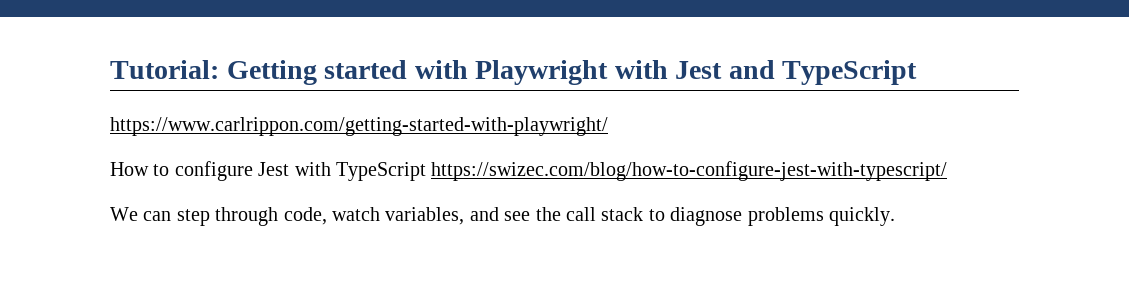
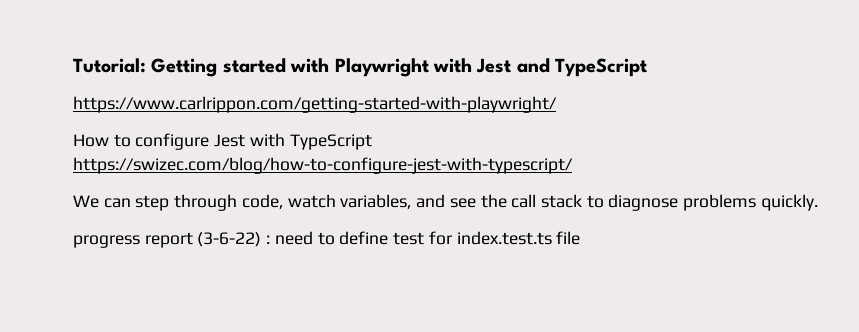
(895, 216) none -> [73,231,581,248] // progress report (3-6-22) : need to define test for index.test.ts file

